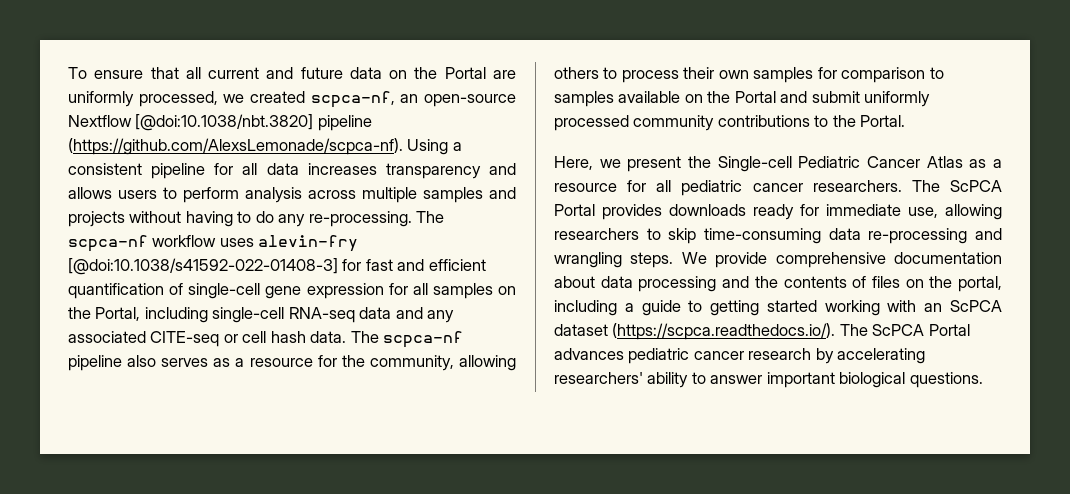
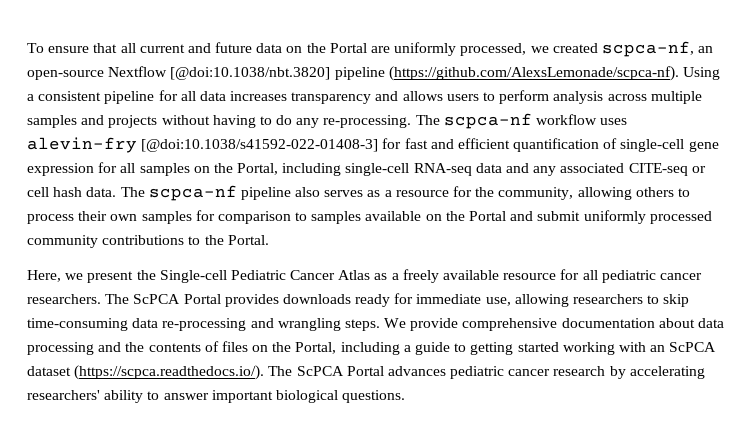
(1002, 163) none -> [402,269,500,283] freely available
[958,276,1002,292] portal, -> [295,342,337,354] Portal,

